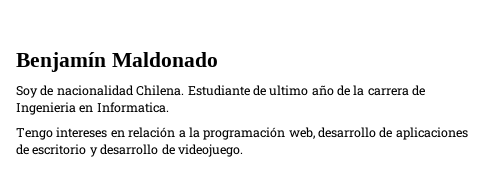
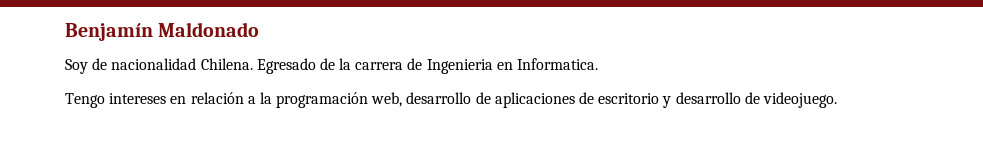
[187,85,334,96] Estudiante de ultimo año -> [256,58,316,74] Egresado

